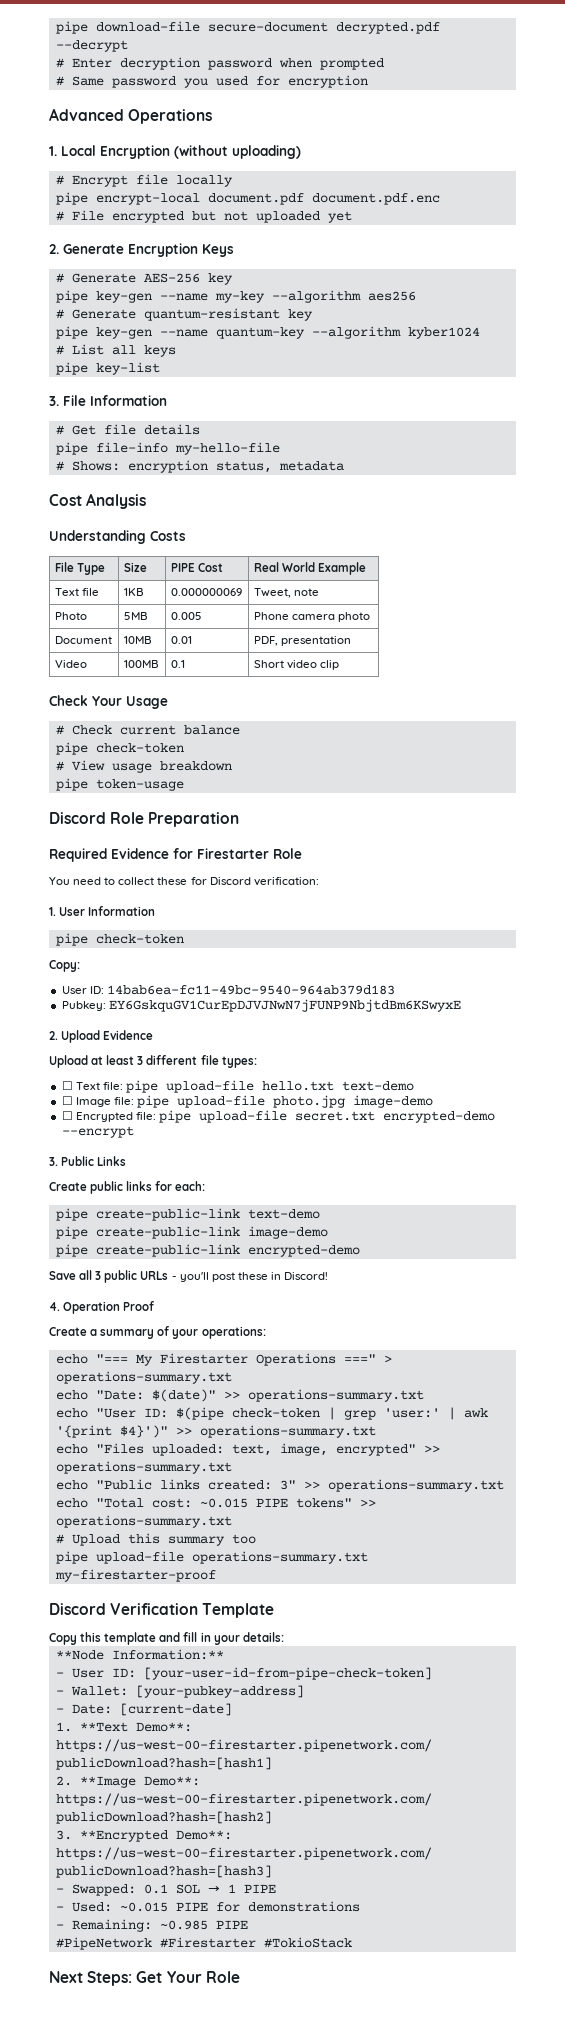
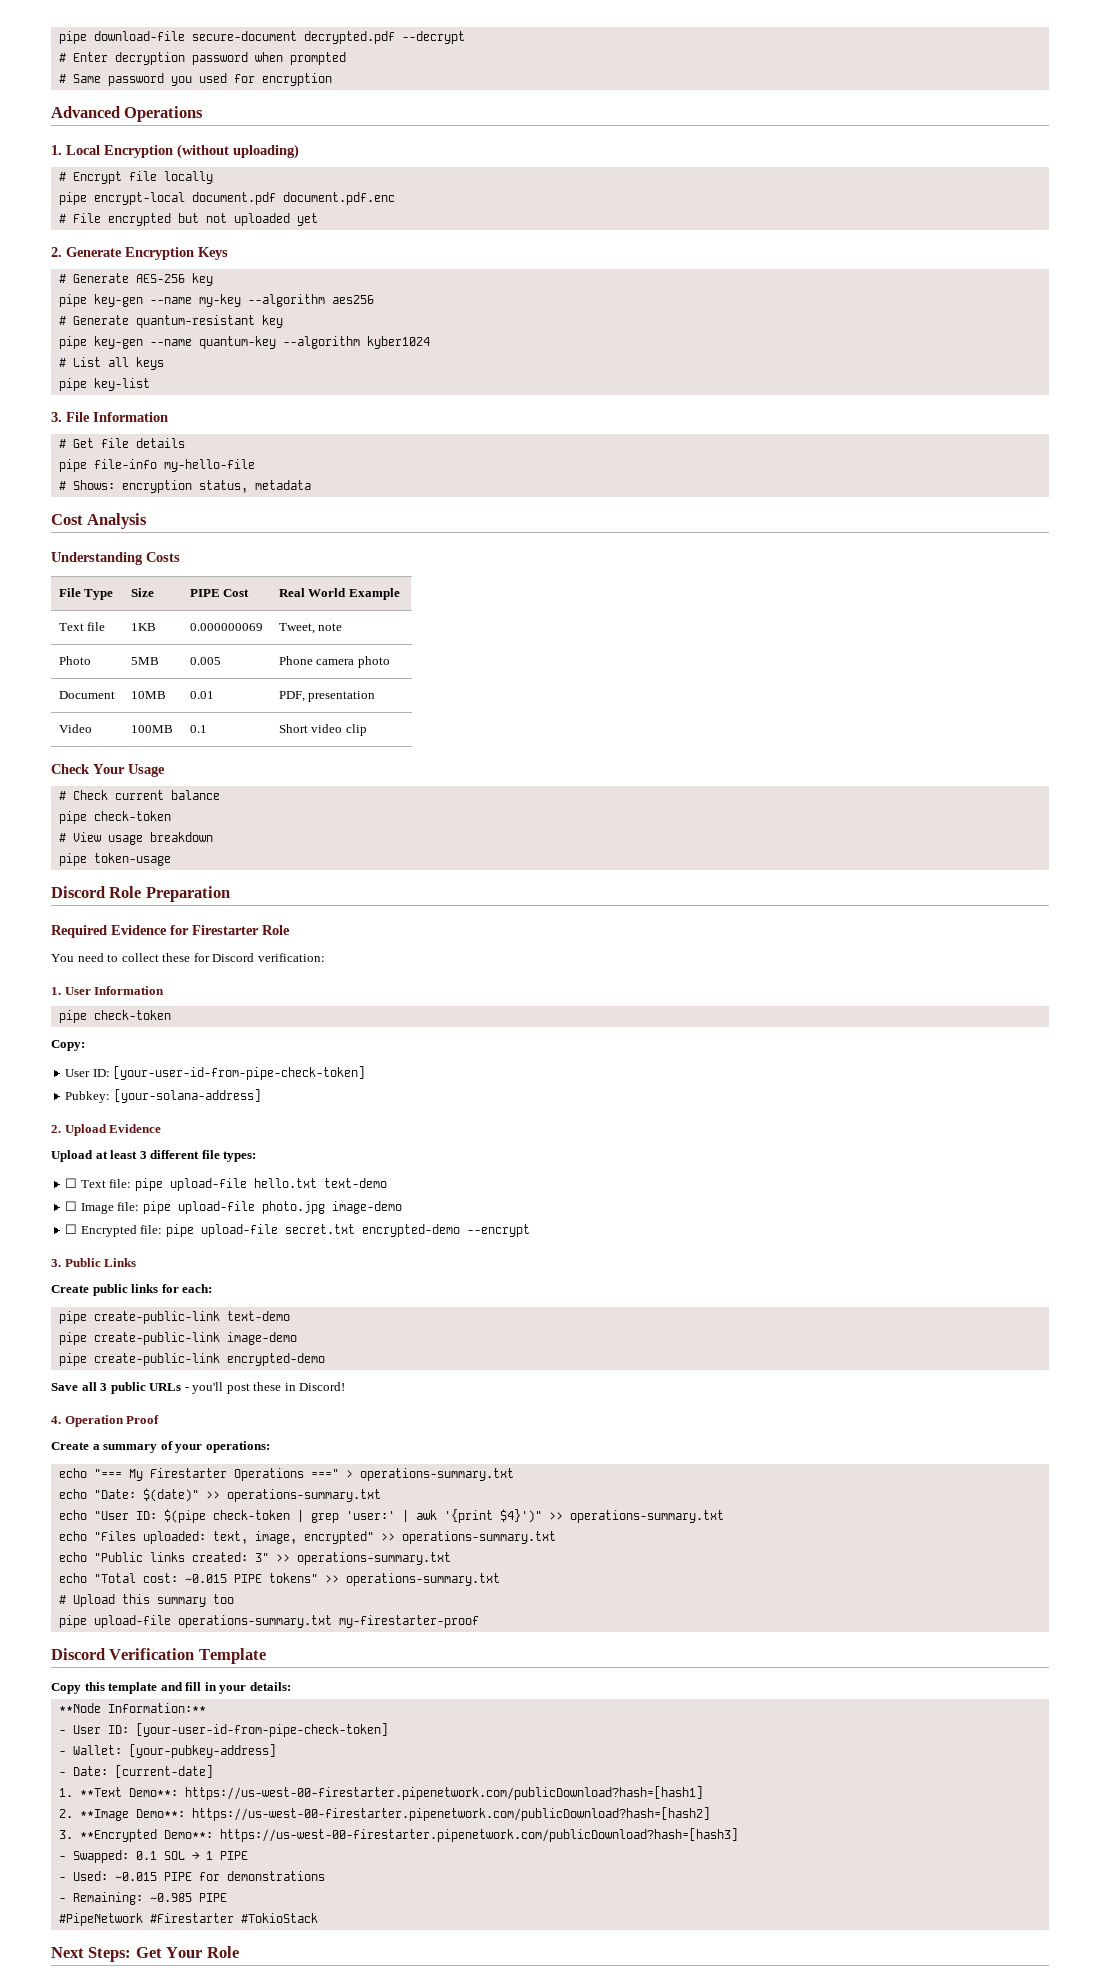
[106,985,395,995] 14bab6ea-fc11-49bc-9540-964ab379d183 -> [113,1066,366,1080] [your-user-id-from-pipe-check-token]
[108,999,461,1012] EY6GskquGV1CurEpDJVJNwN7jFUNP9NbjtdBm6KSwyxE -> [113,1089,261,1103] [your-solana-address]

